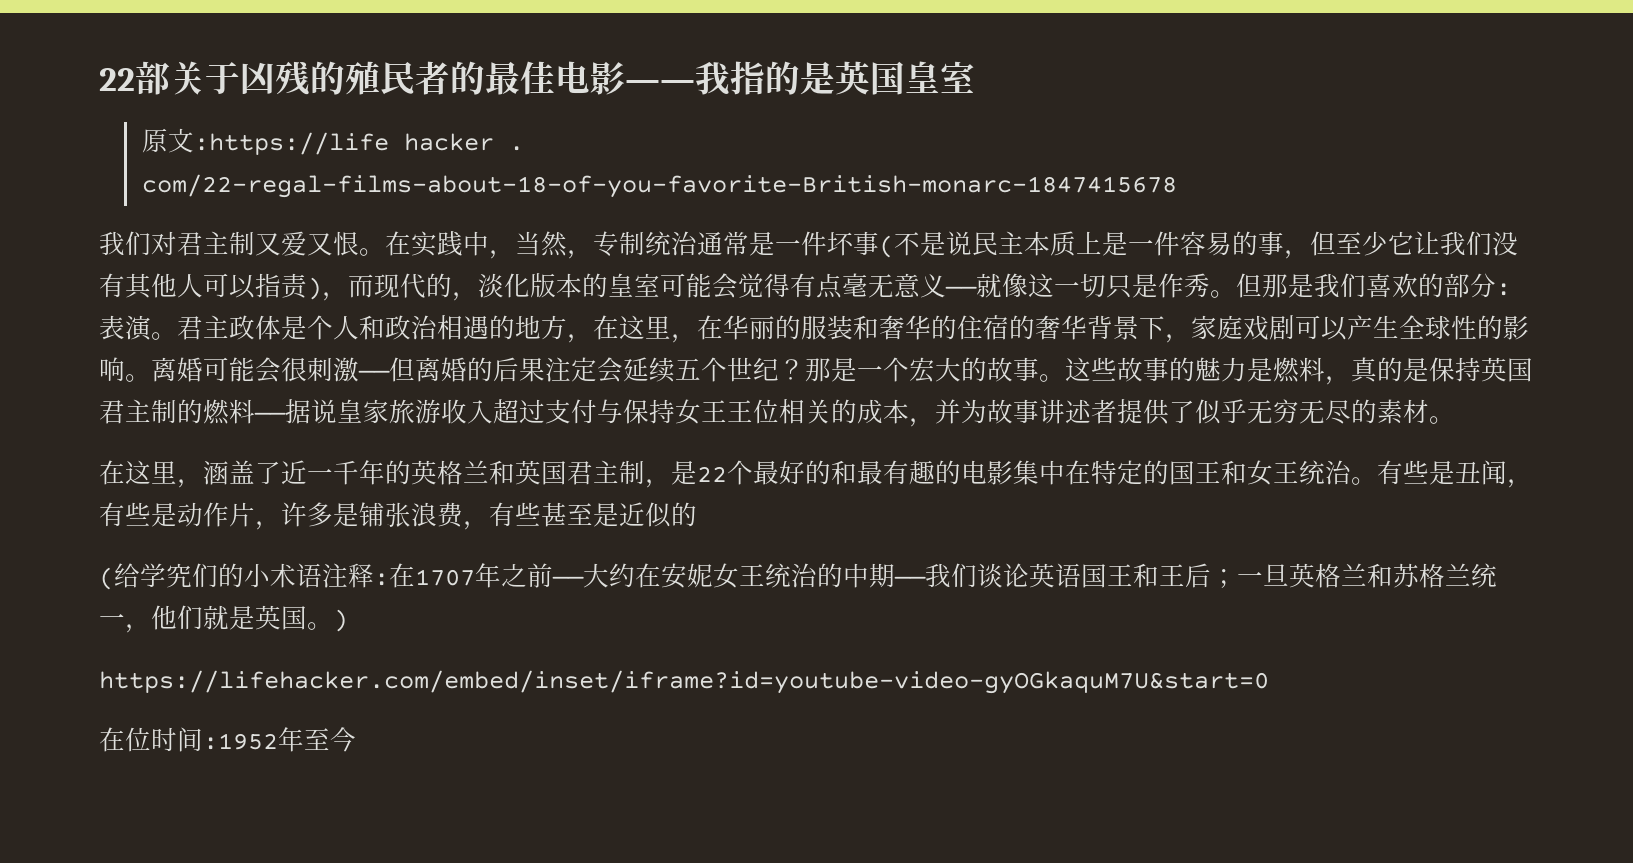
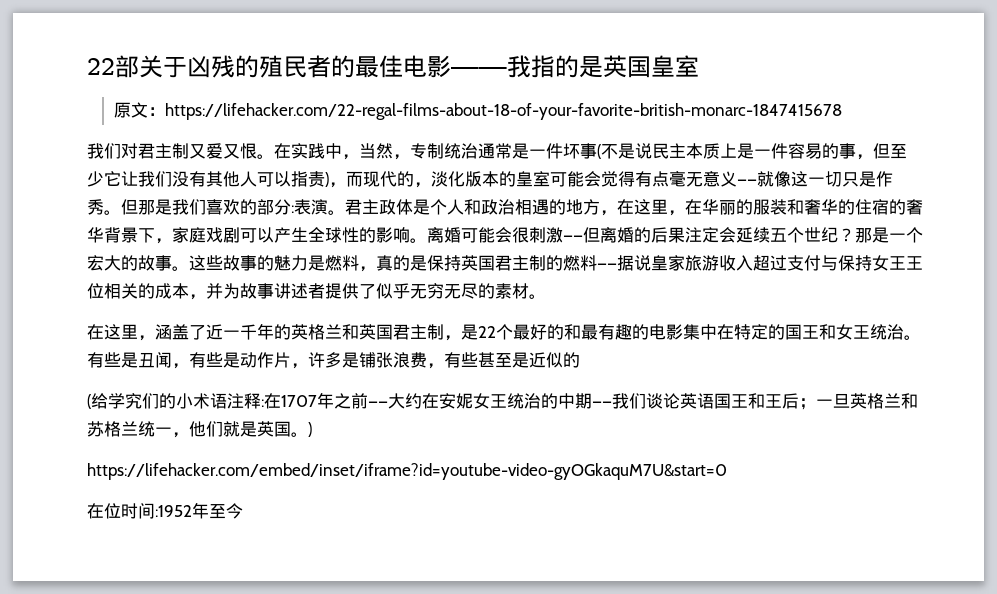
[193,132,524,155] [141,174,1177,198] :https://life hacker . com/22-regal-films-about-18-of-you-favorite-British-monarc-1847415678 -> [147,103,842,120] ：https://lifehacker.com/22-regal-films-about-18-of-your-favorite-british-monarc-1847415678

